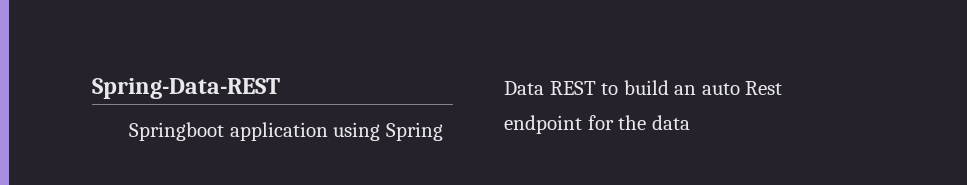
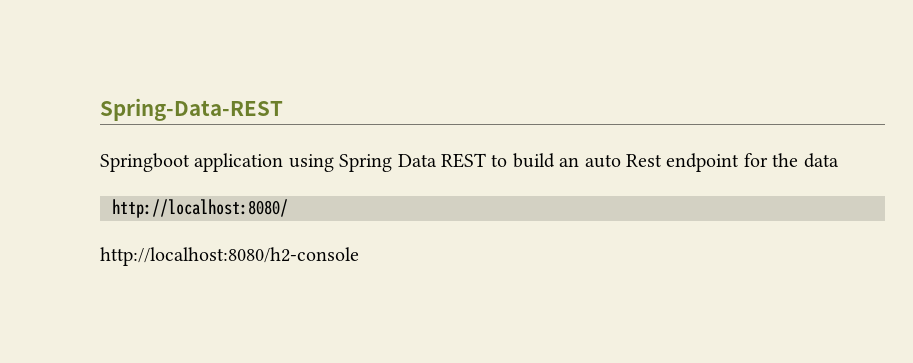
(690, 122) none -> [112,199,288,218] [100,247,359,266] // http://localhost:8080/ // http://localhost:8080/h2-console

